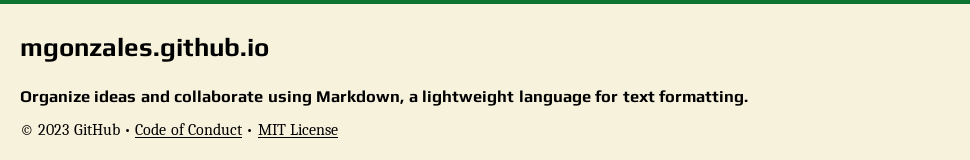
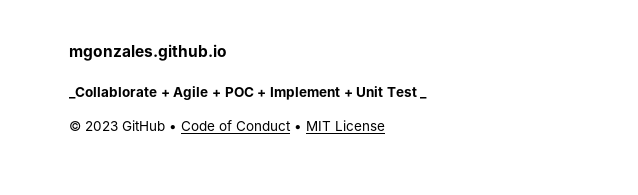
[20,90,749,106] Organize ideas and collaborate using Markdown, a lightweight language for text formatting. -> [69,86,417,100] [420,97,428,99] _Collablorate + Agile + POC + Implement + Unit Test _

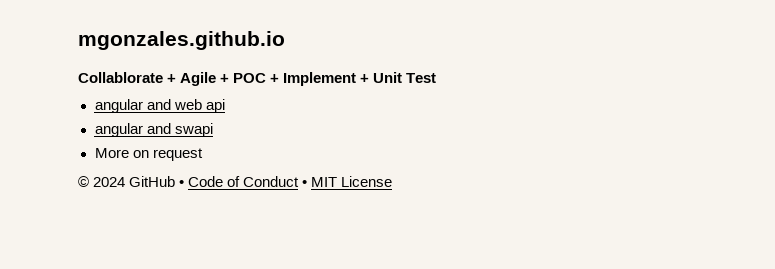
[69,87,157,99] _Collablorate -> [78,72,163,83] Collablorate
[420,97,428,99] _ -> [94,99,225,113] [94,123,213,137] [94,148,203,161] // angular and web api // angular and swapi // More on request
[85,121,118,131] 2023 -> [93,177,126,187] 2024

